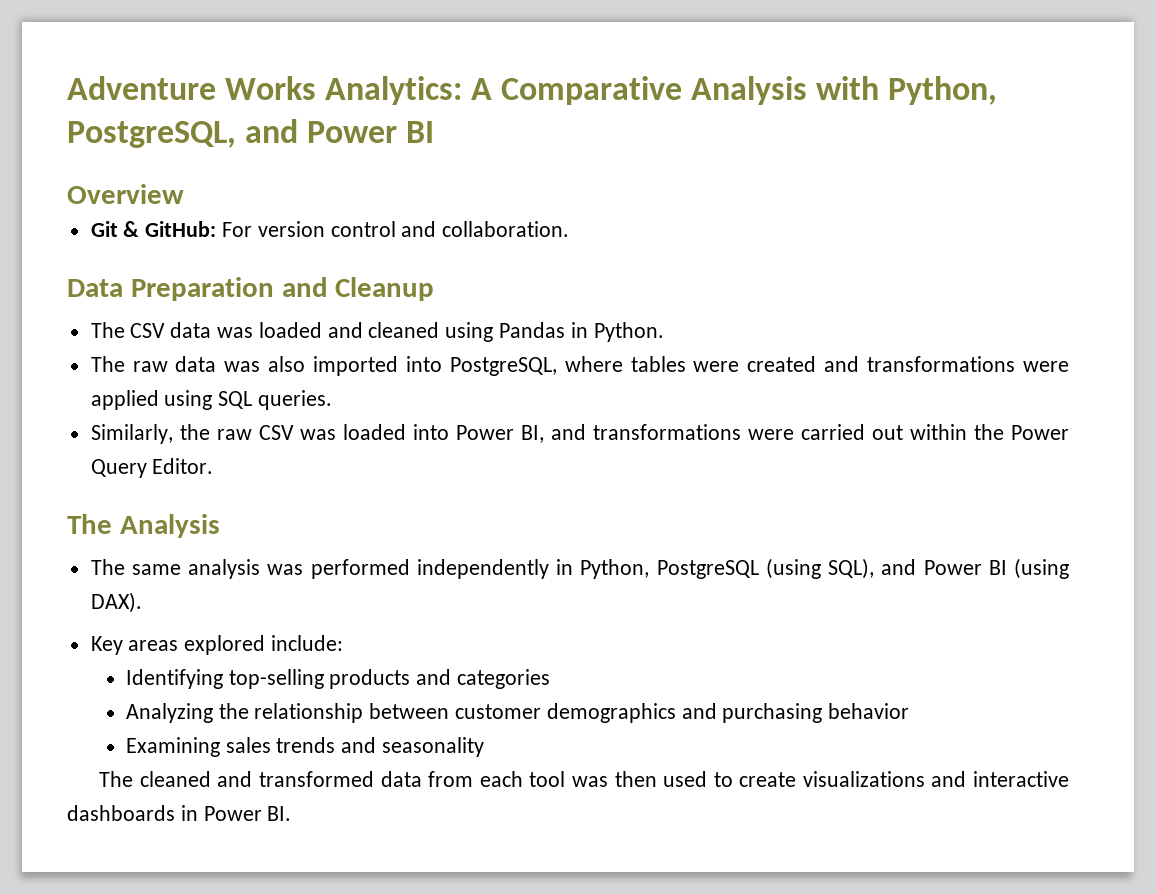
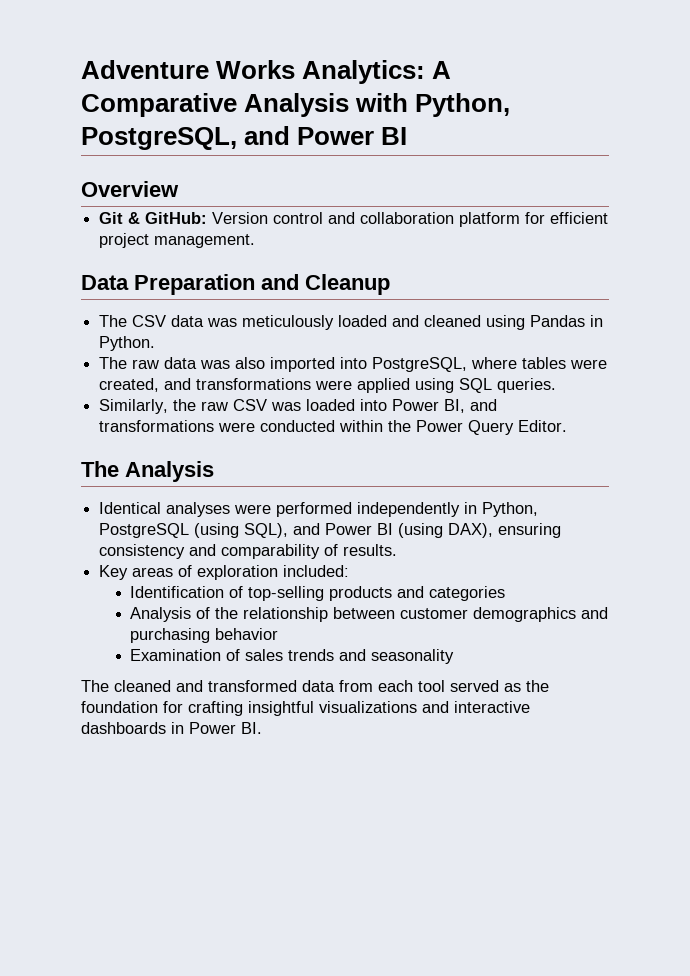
[222,221,570,237] For version control and collaboration. -> [212,212,609,227] [99,233,256,248] Version control and collaboration platform for efficient project management.
(254, 332) none -> [242,315,335,330] meticulously
[747,356,817,372] created -> [99,378,160,392] created,
[800,424,903,440] carried out -> [260,420,336,432] conducted
[90,559,304,579] The same analysis was -> [99,502,272,517] Identical analyses were
[90,592,142,613] [90,635,344,655] [125,669,223,689] DAX). // Key areas explored include: // Identifying -> [448,523,562,538] [99,544,398,559] [99,565,350,580] [130,586,244,598] DAX), ensuring consistency and comparability of results. // Key areas of exploration included: // Identification of
[125,703,213,723] Analyzing -> [130,607,211,622] Analysis of
[125,737,220,757] Examining -> [130,649,241,661] Examination of
[571,771,797,787] was then used to create -> [450,680,549,692] [81,701,314,716] served as the foundation for crafting insightful

